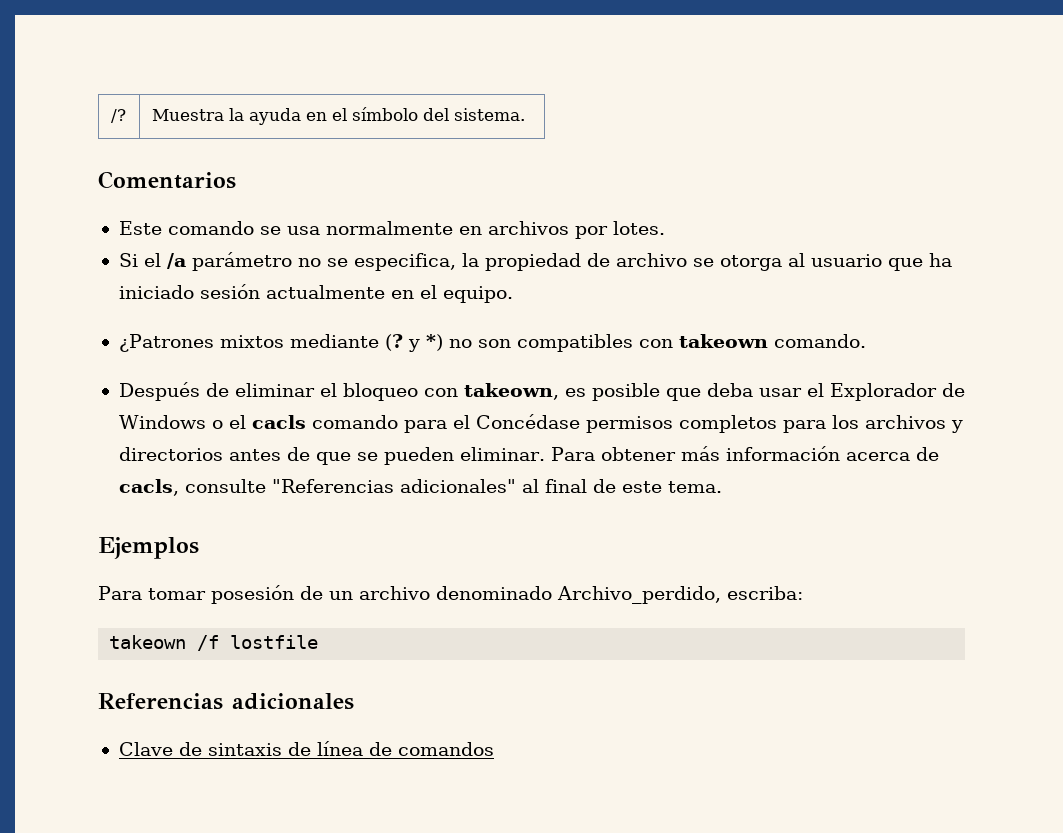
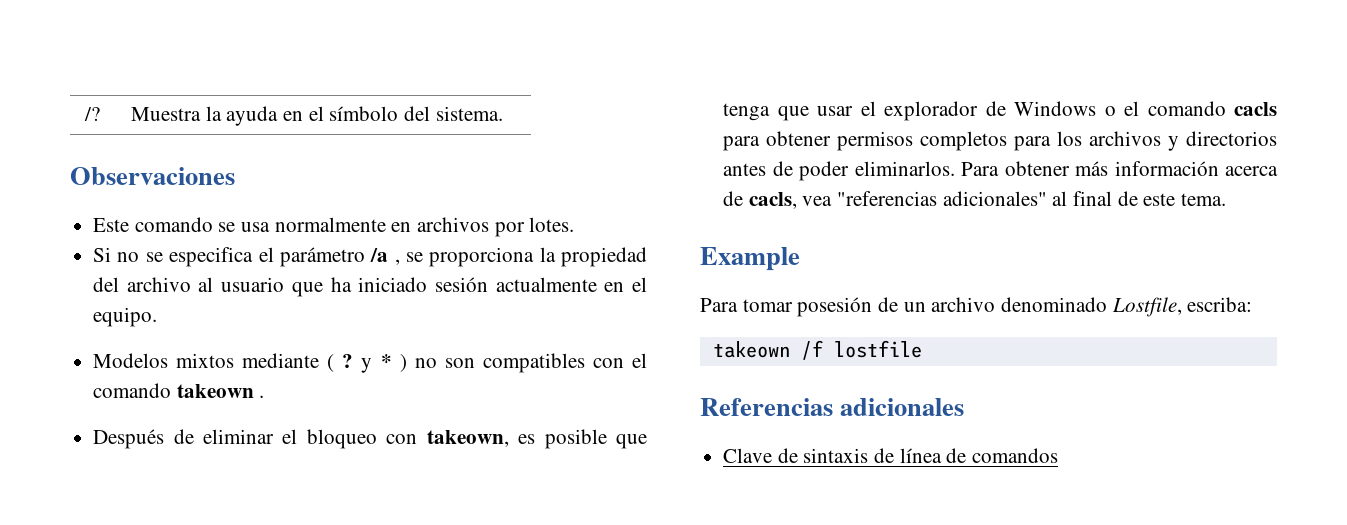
[98,171,236,189] Comentarios -> [70,167,235,185] Observaciones
[143,252,782,271] el /a parámetro no se especifica, la propiedad de archivo se otorga -> [117,247,648,267] [93,277,191,292] no se especifica el parámetro /a , se proporciona la propiedad del archivo
[118,334,214,352] ¿Patrones -> [93,353,169,368] Modelos
[384,334,866,352] (? y *) no son compatibles con takeown comando. -> [327,353,647,373] [93,383,265,398] ( ? y * ) no son compatibles con el comando takeown .
[706,383,753,397] deba -> [723,103,809,121] tenga que
[829,383,937,401] Explorador -> [884,101,979,121] explorador
[251,414,580,433] cacls comando para el Concédase -> [1147,101,1277,116] [723,131,832,151] comando cacls para obtener
[315,447,545,465] que se pueden eliminar. -> [799,161,955,181] poder eliminarlos.
[184,479,394,493] consulte "Referencias -> [802,191,938,206] vea "referencias
[98,537,199,559] Ejemplos -> [700,247,800,271] Example
[556,586,721,604] Archivo_perdido, -> [1111,297,1182,317] Lostfile,

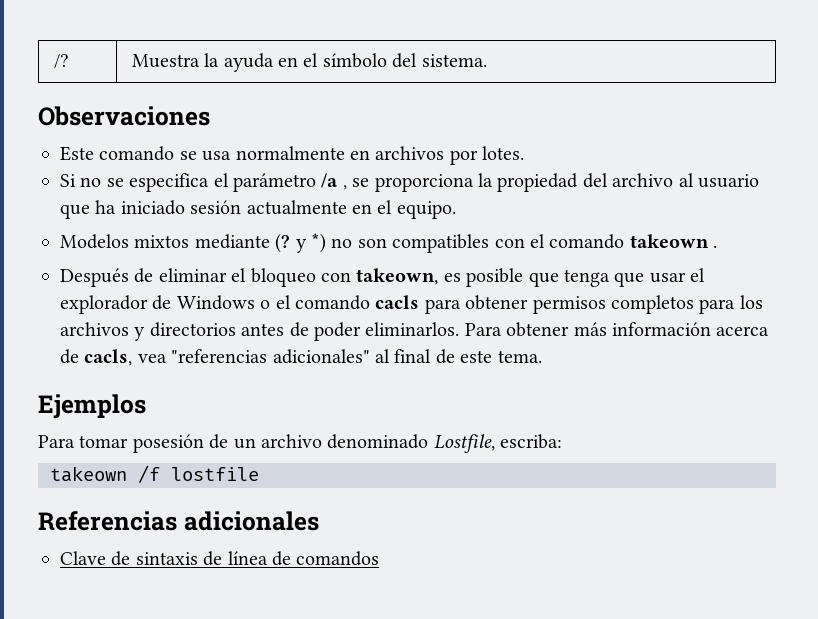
[327,354,407,373] ( ? y * ) -> [275,233,326,253] (? y *)
[700,247,800,271] Example -> [38,394,146,419] Ejemplos

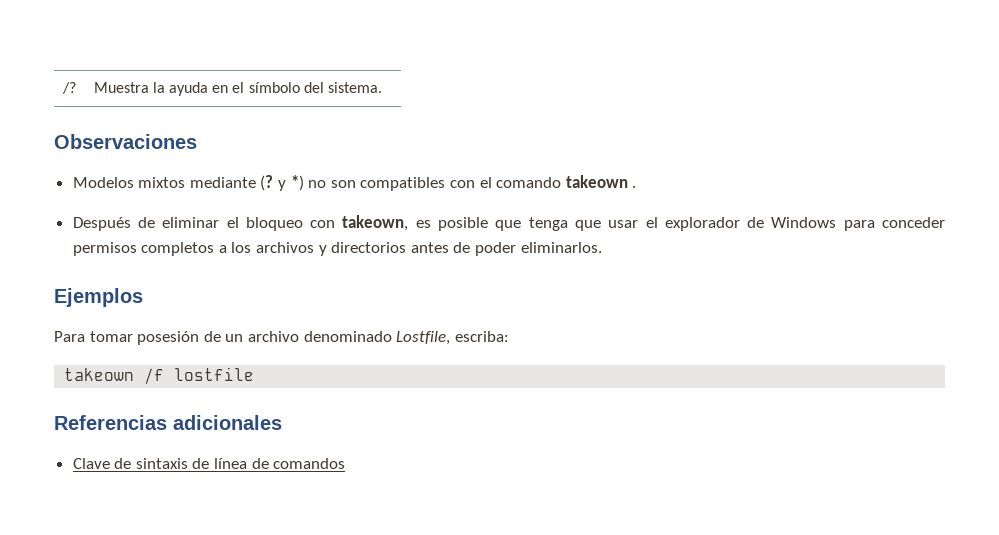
[60,146,525,165] [60,173,759,192] [60,200,456,219] // Este comando se usa normalmente en archivos por lotes. // Si no se especifica el parámetro /a , se proporciona la propiedad del archivo al usuario que ha iniciado sesión actualmente en el equipo. -> (197, 141) none
[260,295,529,314] o el comando cacls para obtener -> [843,217,946,231] para conceder
[699,299,736,314] para -> [218,245,227,253] a
[464,322,770,337] [60,349,542,366] Para obtener más información acerca de cacls, vea "referencias adicionales" al final de este tema. -> (602, 247) none

